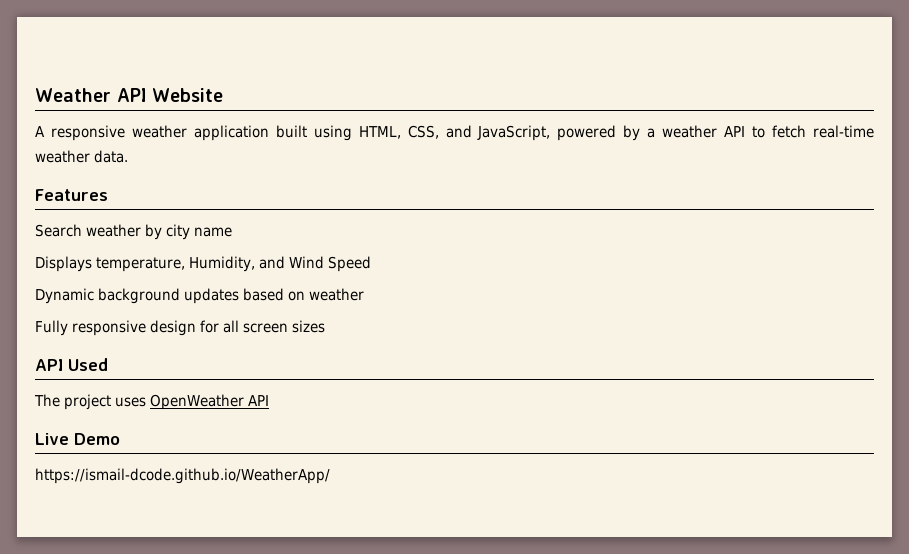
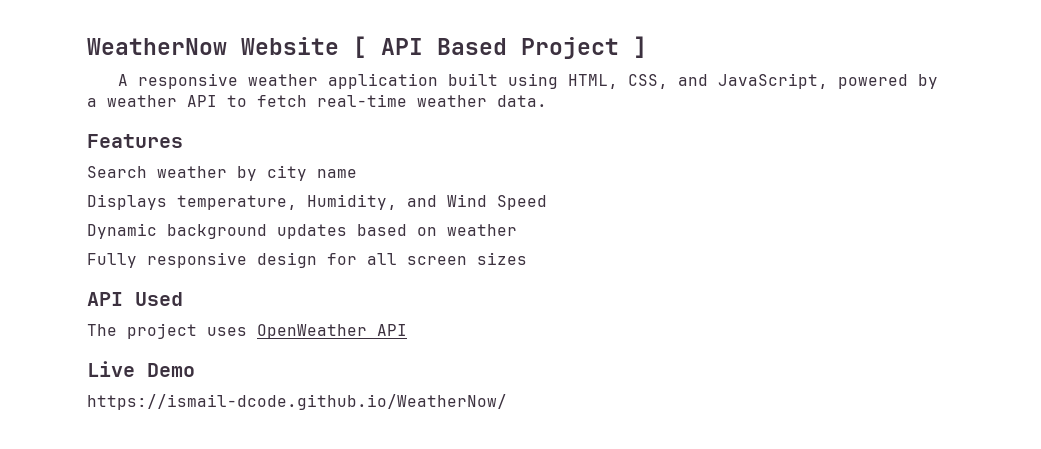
[35,88,223,102] Weather API Website -> [87,36,647,59] WeatherNow Website [ API Based Project ]
[35,468,330,484] https://ismail-dcode.github.io/WeatherApp/ -> [87,394,507,410] https://ismail-dcode.github.io/WeatherNow/

